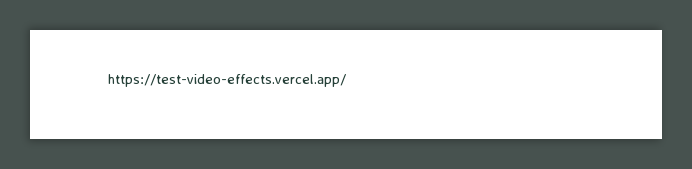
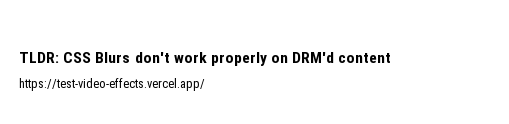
(108, 80) none -> [19,52,392,66] TLDR: CSS Blurs don't work properly on DRM'd content //

